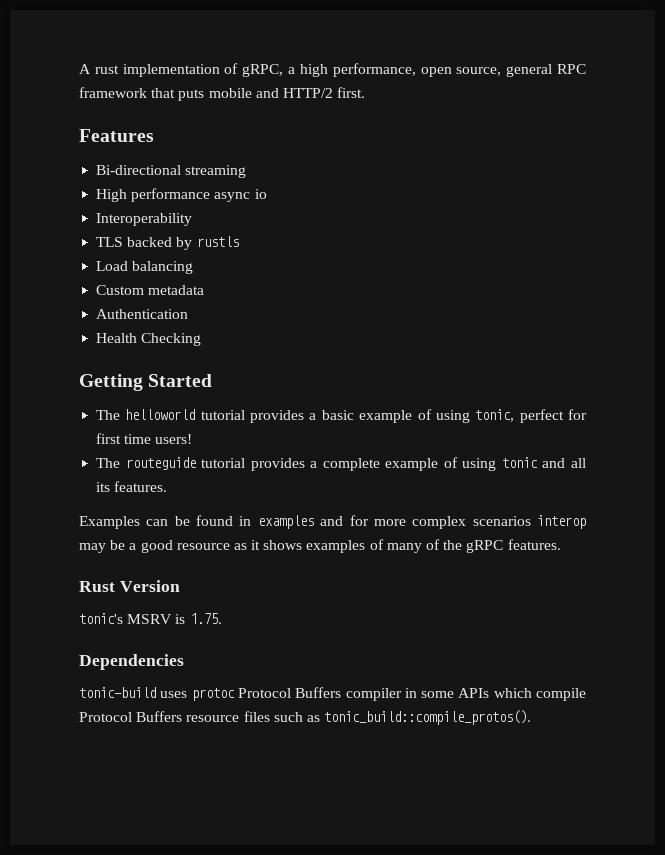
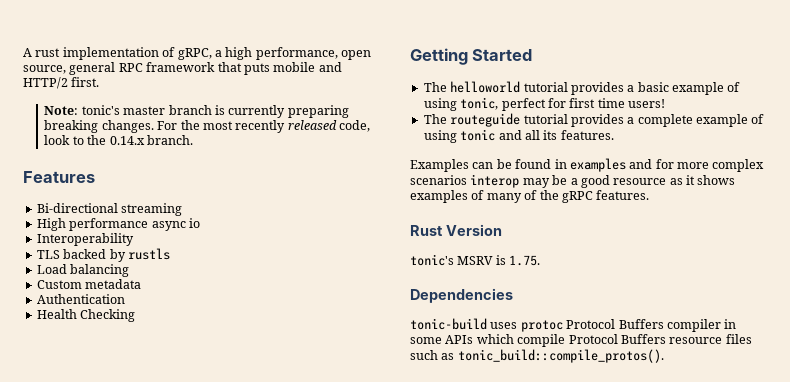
(366, 92) none -> [44,105,349,118] [44,120,371,133] [44,135,193,145] // Note: tonic's master branch is currently preparing breaking changes. For the most recently released code, look to the 0.14.x branch.

